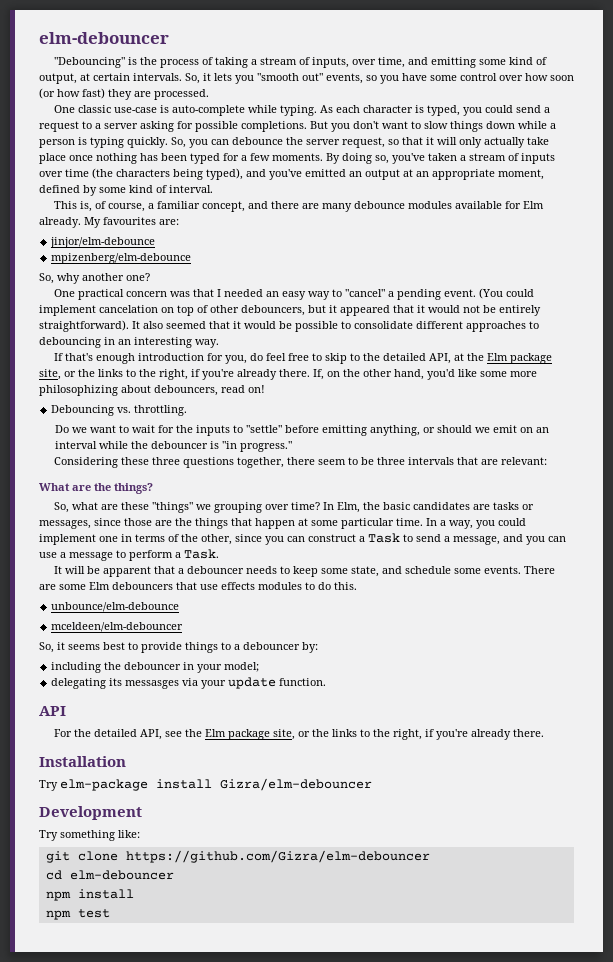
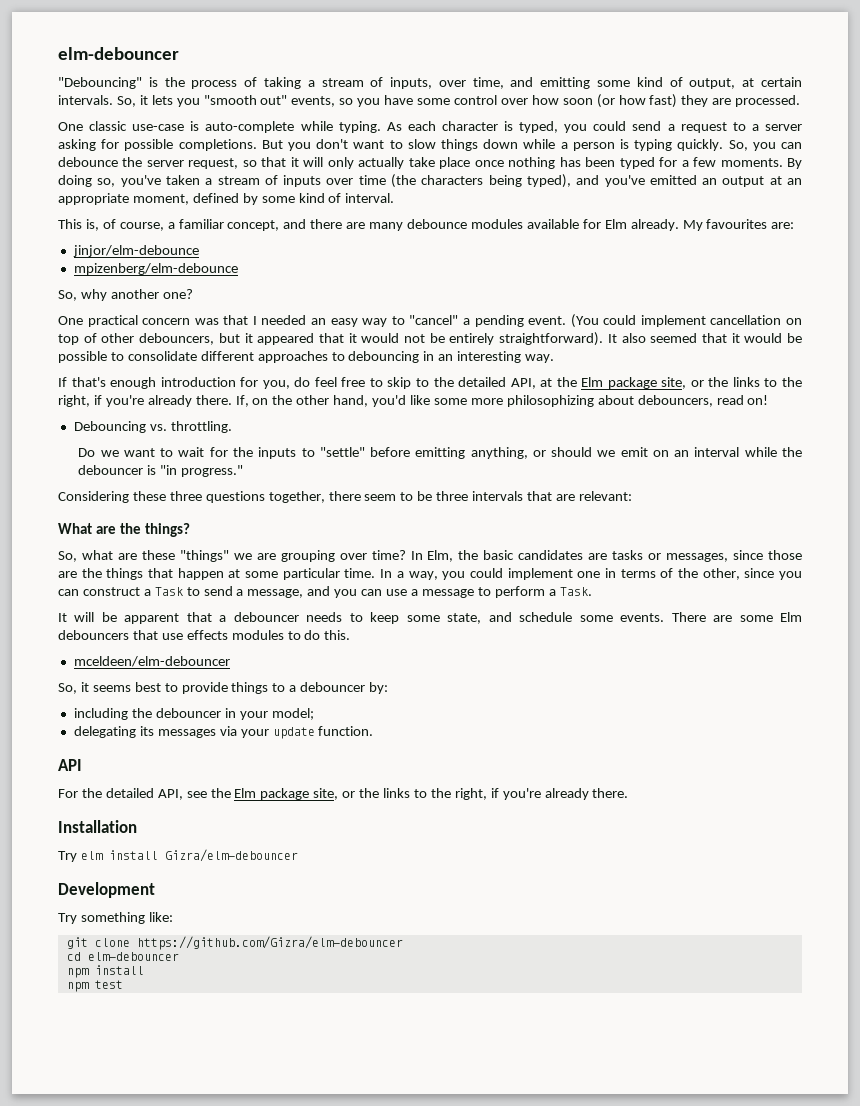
[99,305,158,313] cancelation -> [710,315,782,325] cancellation
(211, 507) none -> [256,553,276,560] are
[51,602,180,612] // unbounce/elm-debounce -> (351, 635) none
[125,680,180,689] messasges -> [157,729,216,738] messages
[60,779,148,791] elm-package -> [80,851,103,860] elm

